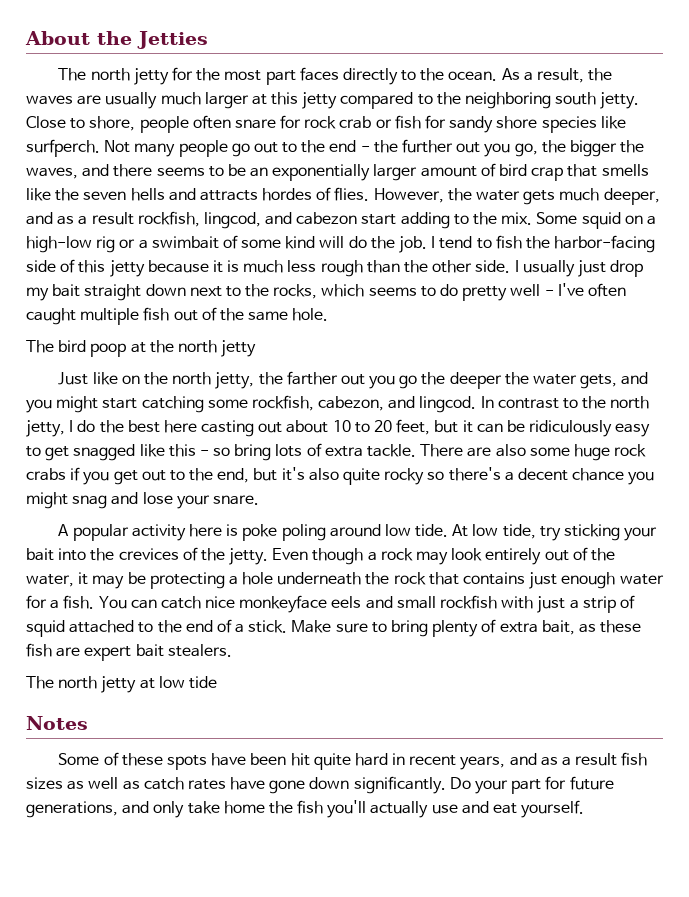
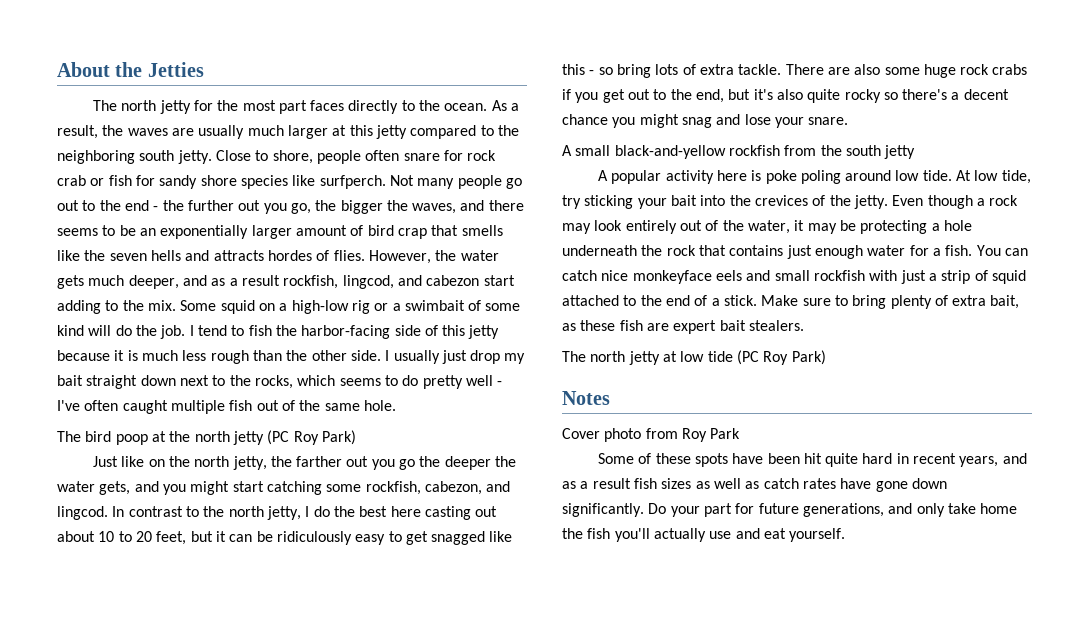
(257, 348) none -> [267,430,356,445] (PC Roy Park)
(259, 500) none -> [562,145,916,159] // A small black-and-yellow rockfish from the south jetty
[26,716,88,730] // Notes -> [736,350,826,365] [562,391,610,405] [562,428,741,442] (PC Roy Park) // Notes // Cover photo from Roy Park

